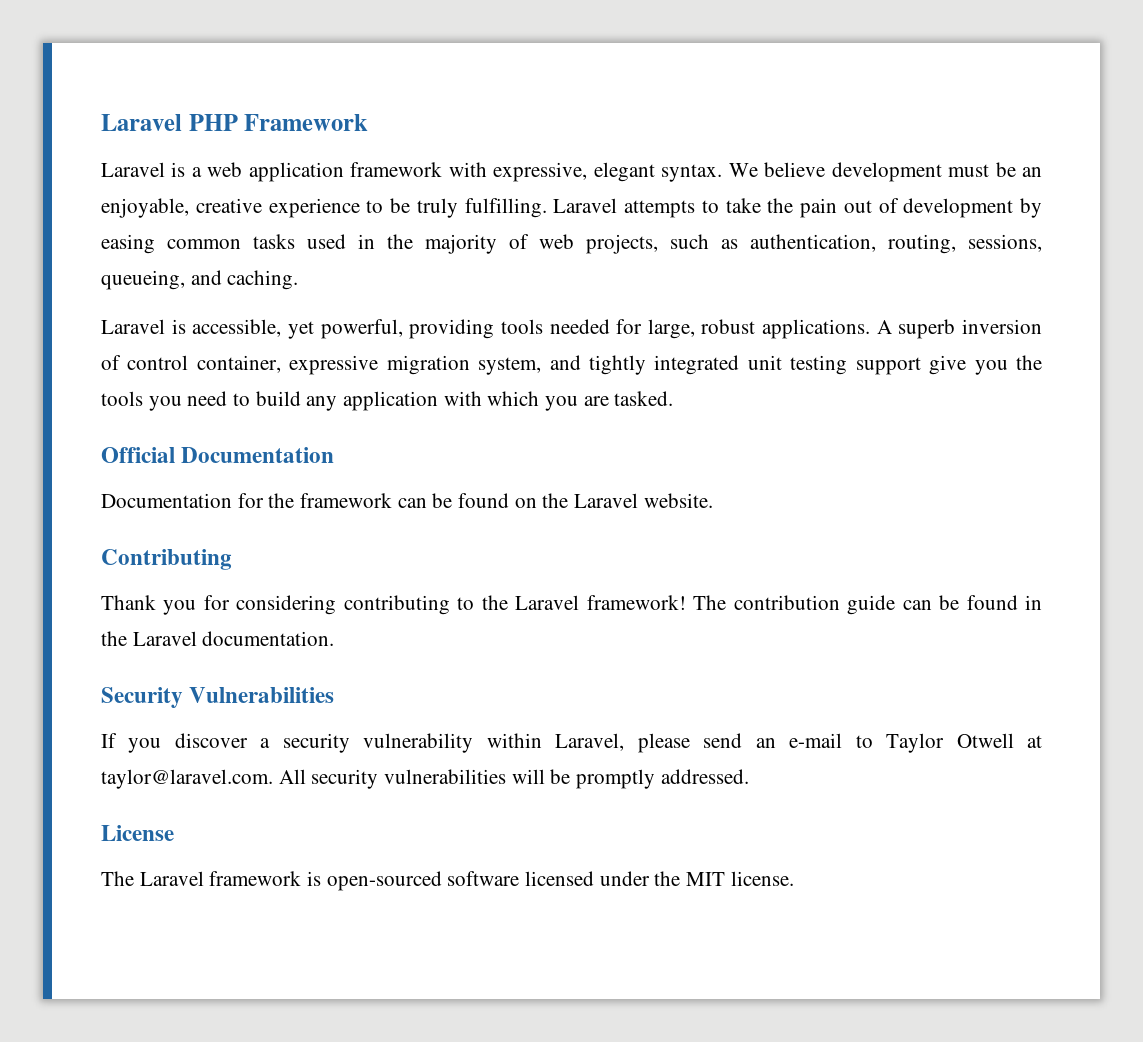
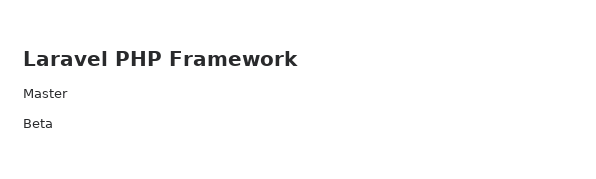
[101,162,1043,182] [101,198,1042,218] [101,234,1042,254] [101,270,299,290] [101,319,1042,339] [101,355,1042,375] [101,391,674,411] [101,447,335,463] [101,493,713,508] [101,549,232,570] [101,595,1042,615] [101,631,335,646] [101,687,335,708] [101,733,1043,753] [101,769,749,789] [101,825,174,841] [101,871,794,891] Laravel is a web application framework with expressive, elegant syntax. We believe development must be an enjoyable, creative experience to be truly fulfilling. Laravel attempts to take the pain out of development by easing common tasks used in the majority of web projects, such as authentication, routing, sessions, queueing, and caching. // Laravel is accessible, yet powerful, providing tools needed for large, robust applications. A superb inversion of control container, expressive migration system, and tightly integrated unit testing support give you the tools you need to build any application with which you are tasked. // Official Documentation // Documentation for the framework can be found on the Laravel website. // Contributing // Thank you for considering contributing to the Laravel framework! The contribution guide can be found in the Laravel documentation. // Security Vulnerabilities // If you discover a security vulnerability within Laravel, please send an e-mail to Taylor Otwell at taylor@laravel.com. All security vulnerabilities will be promptly addressed. // License // The Laravel framework is open-sourced software licensed under the MIT license. -> [23,89,68,98] [23,119,53,128] Master // Beta

